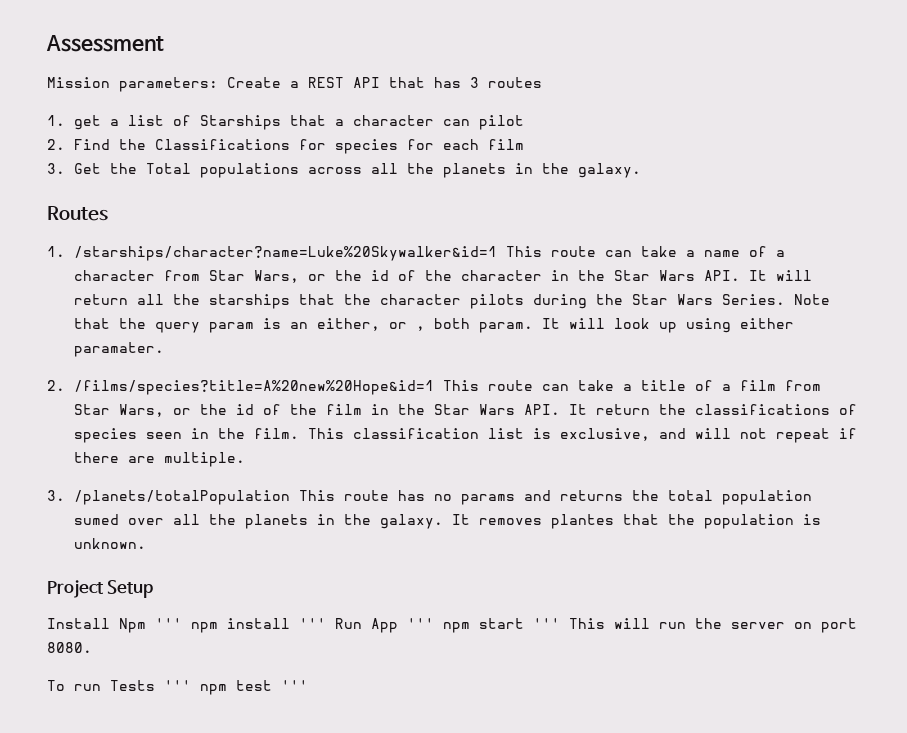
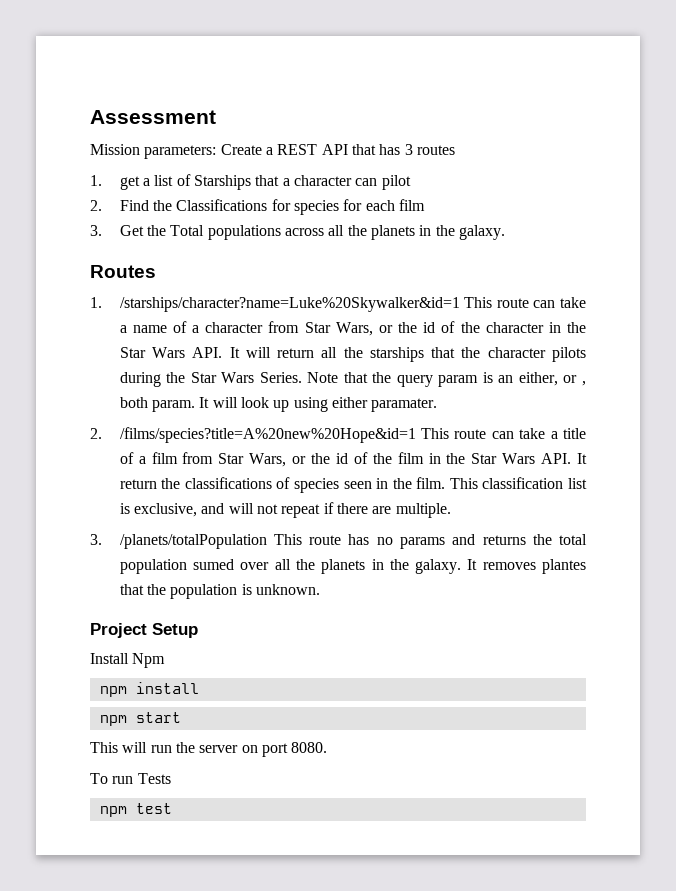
[155,618,182,629] ''' -> (166, 660) //
[299,618,434,633] ''' Run App ''' -> (199, 688) //
[533,618,560,629] ''' -> (181, 717) //
[164,680,191,691] ''' -> (171, 778) //
[281,680,308,691] ''' -> (172, 808) none

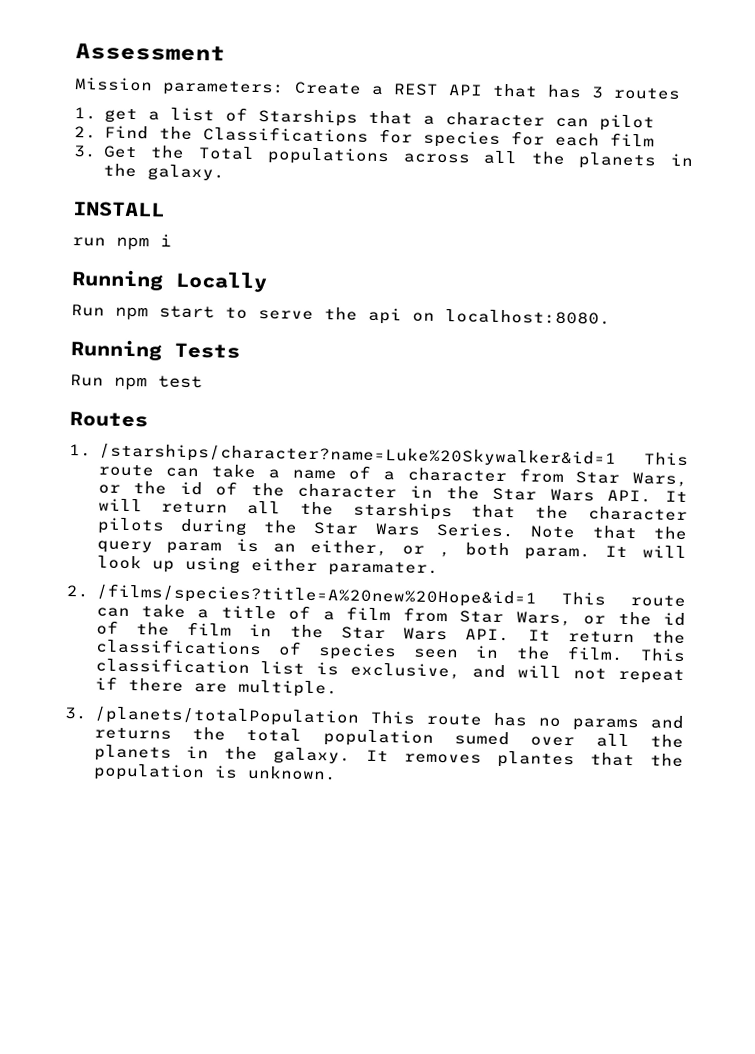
(505, 232) none -> [72,201,165,218] [72,234,172,251] [71,269,268,293] [71,304,611,325] [70,339,240,361] [70,374,203,391] // INSTALL // run npm i // Running Locally // Run npm start to serve the api on localhost:8080. // Running Tests // Run npm test
[90,623,198,638] [90,653,166,668] [99,682,199,697] [99,712,181,726] [90,742,328,757] [90,773,171,784] [99,803,172,817] // Project Setup // Install Npm // npm install // npm start // This will run the server on port 8080. // To run Tests // npm test -> (337, 773) none

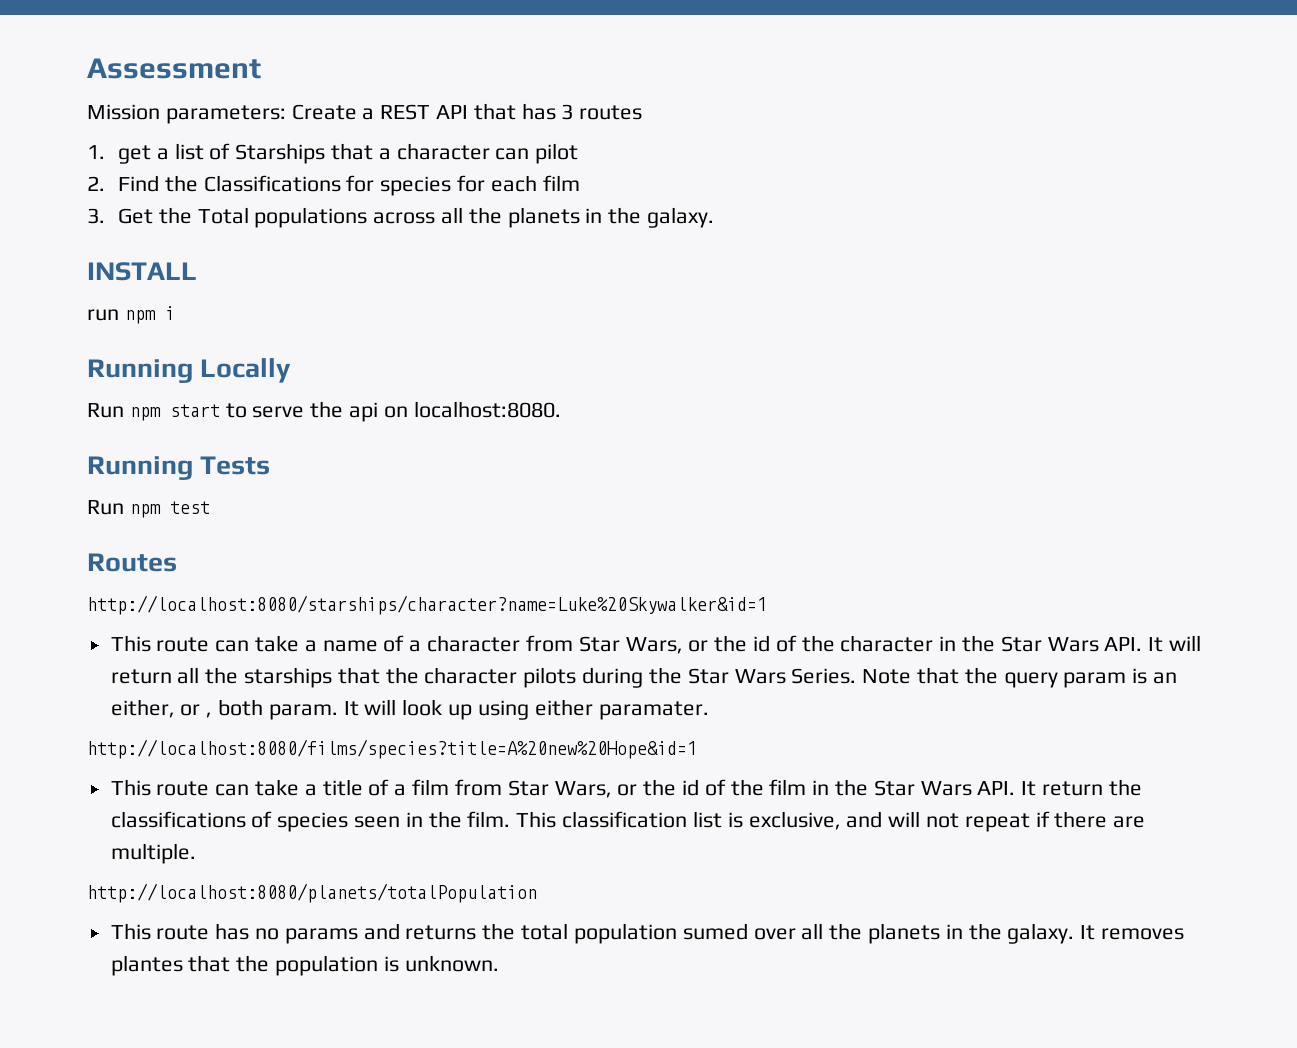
[69,443,617,468] 1. /starships/character?name=Luke%20Skywalker&id=1 -> [87,595,767,615] http://localhost:8080/starships/character?name=Luke%20Skywalker&id=1 //
[66,583,537,608] 2. /films/species?title=A%20new%20Hope&id=1 -> [87,739,697,759] http://localhost:8080/films/species?title=A%20new%20Hope&id=1 //
[64,706,360,727] 3. /planets/totalPopulation -> [87,883,537,903] http://localhost:8080/planets/totalPopulation //

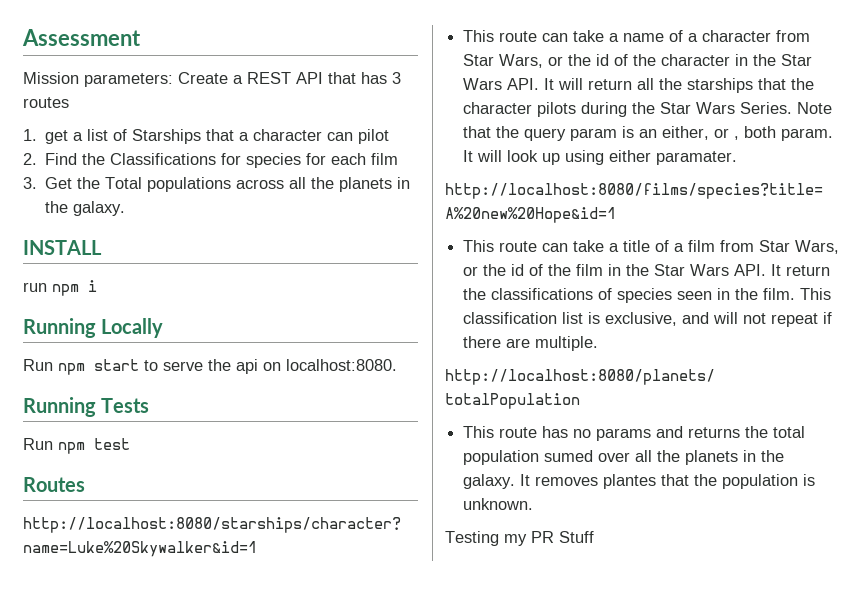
(499, 963) none -> [445,531,594,546] // Testing my PR Stuff

